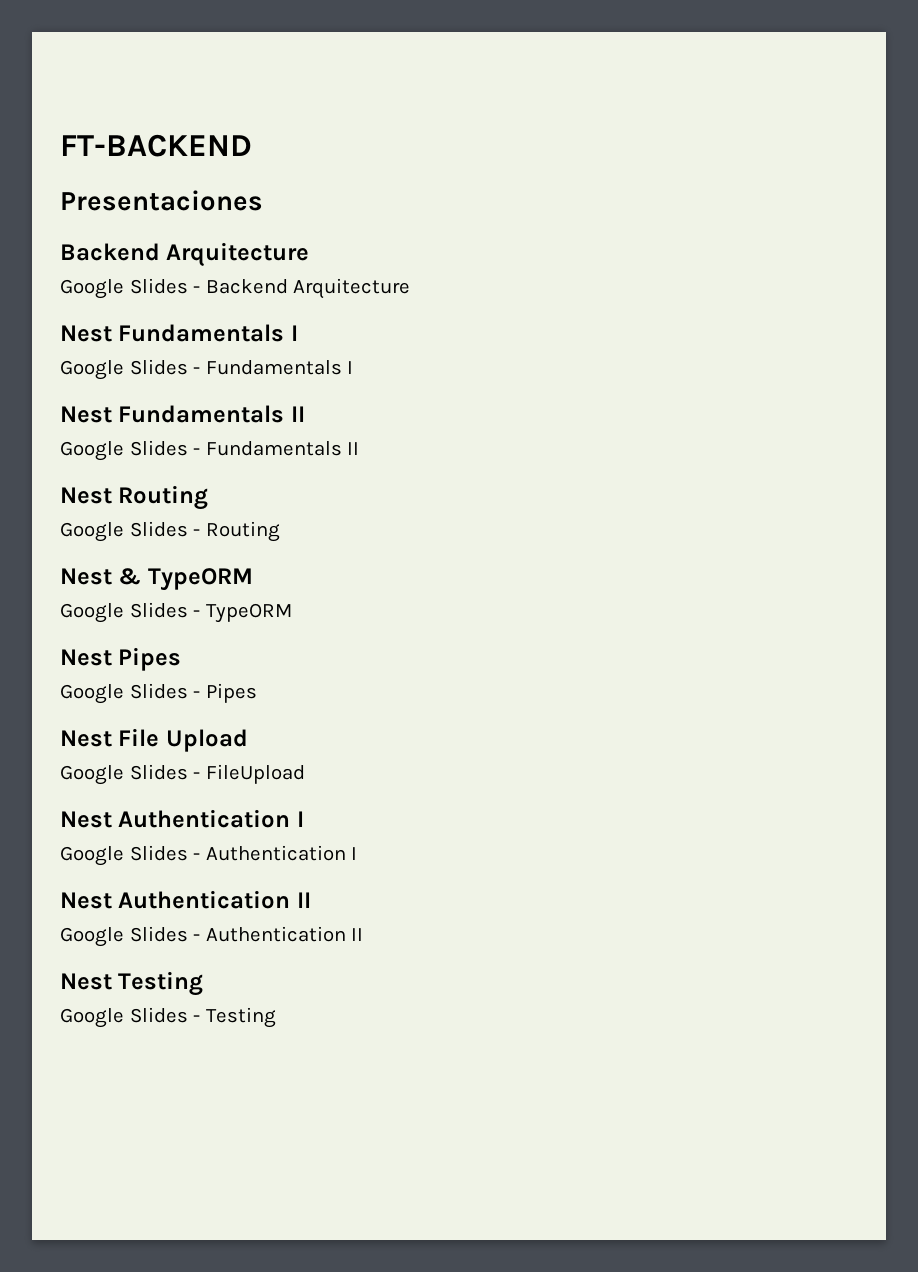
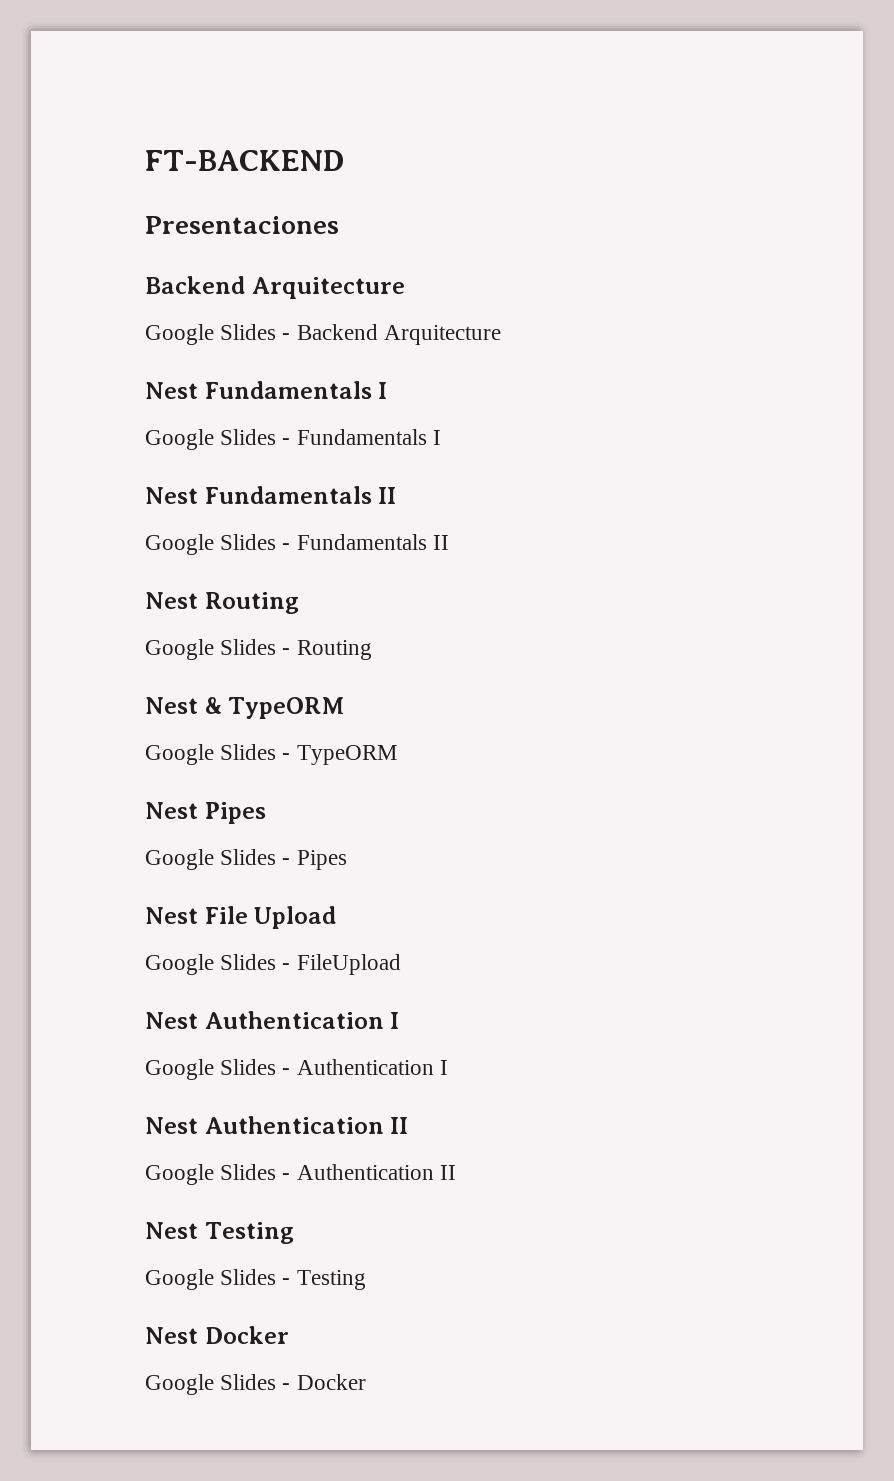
(276, 1017) none -> [145,1326,289,1344] [145,1374,366,1395] // Nest Docker // Google Slides - Docker

